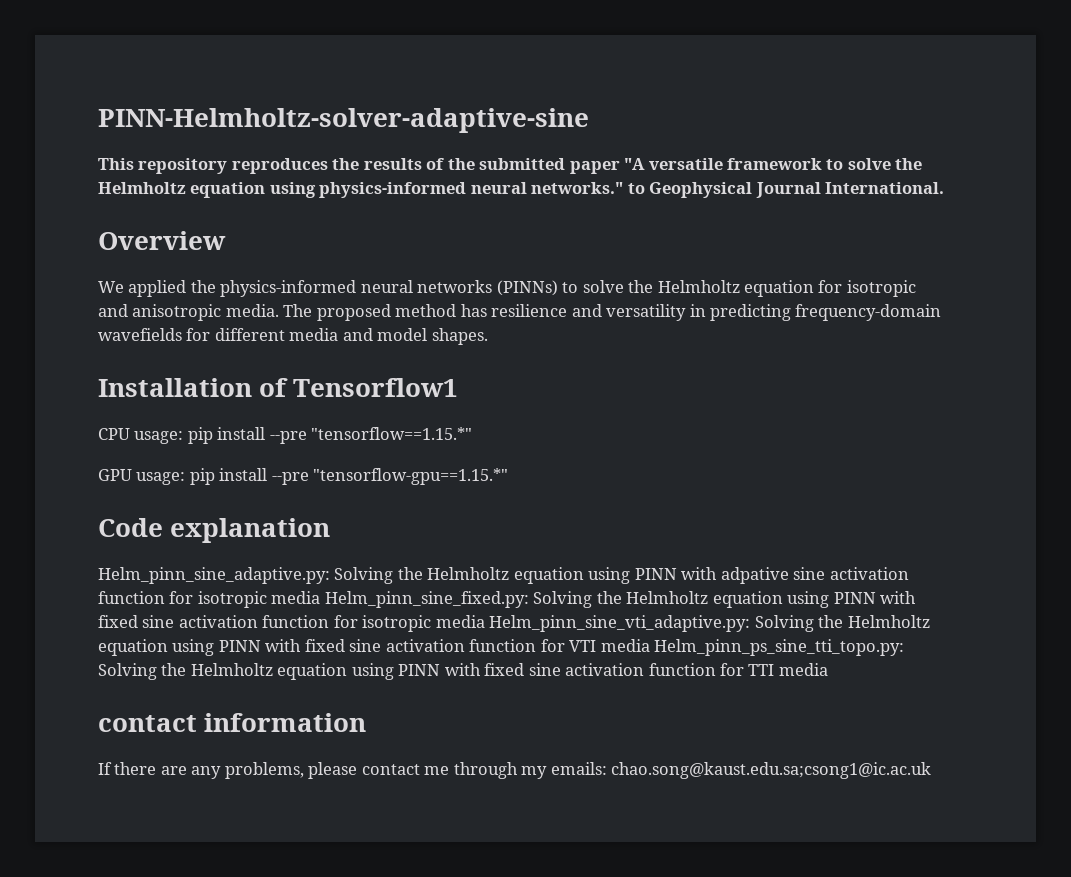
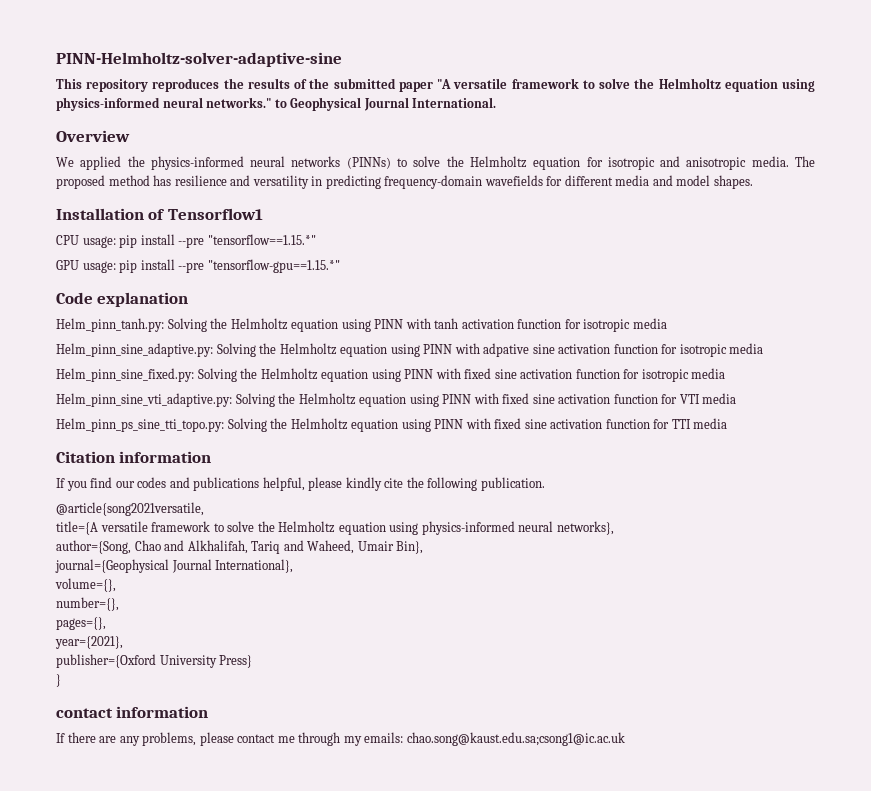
(331, 530) none -> [56,318,667,332] // Helm_pinn_tanh.py: Solving the Helmholtz equation using PINN with tanh activation function for isotropic media
(321, 597) none -> (764, 348) //
(485, 621) none -> (726, 373) //
(650, 645) none -> (737, 398) //
(828, 669) none -> [56,451,212,463] [56,477,545,491] [56,502,204,516] [56,521,614,535] [56,540,424,554] [55,559,294,573] [55,578,116,592] [56,597,119,611] [56,617,106,630] [55,636,123,649] [56,654,253,668] [56,674,61,687] // Citation information // If you find our codes and publications helpful, please kindly cite the following publication. // @article{song2021versatile, // title={A versatile framework to solve the Helmholtz equation using physics-informed neural networks}, // author={Song, Chao and Alkhalifah, Tariq and Waheed, Umair Bin}, // journal={Geophysical Journal International}, // volume={}, // number={}, // pages={}, // year={2021}, // publisher={Oxford University Press} // }

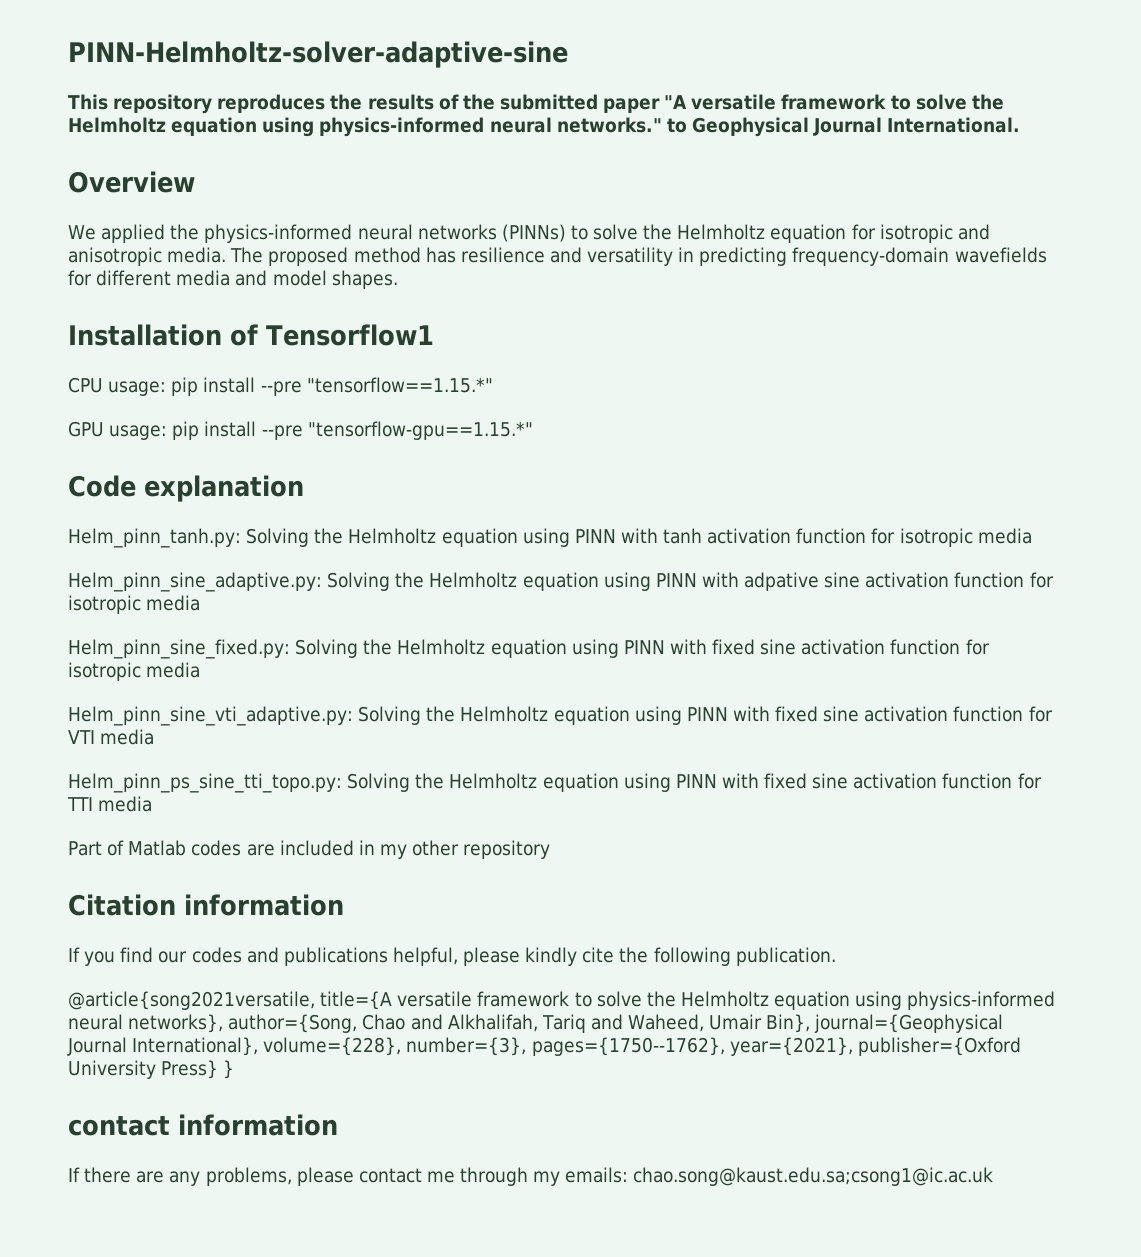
(728, 423) none -> [68,840,551,859] // Part of Matlab codes are included in my other repository
(204, 509) // -> (315, 1000) none
(614, 528) // -> (224, 1023) none
(424, 547) // -> (811, 1023) none
[55,578,116,592] [56,597,119,611] [56,617,106,630] // volume={}, // number={}, // pages={}, // -> [263,1037,725,1056] volume={228}, number={3}, pages={1750--1762},
(123, 642) // -> (853, 1046) none
(253, 661) // -> (219, 1069) none

